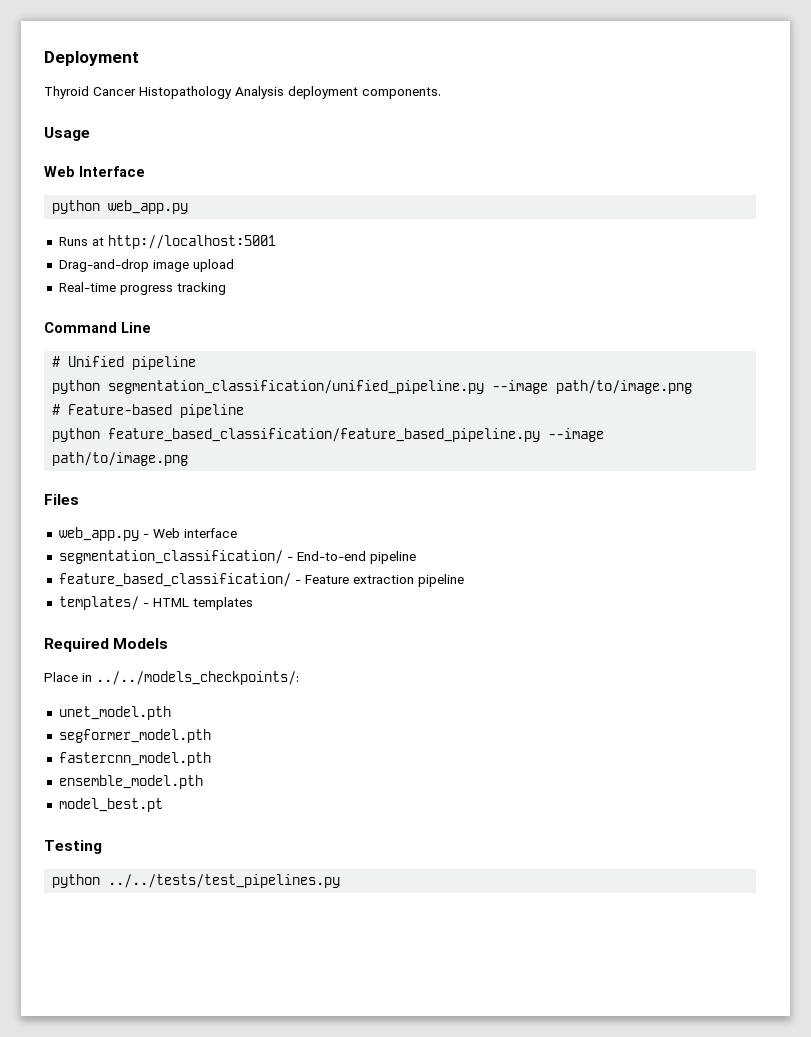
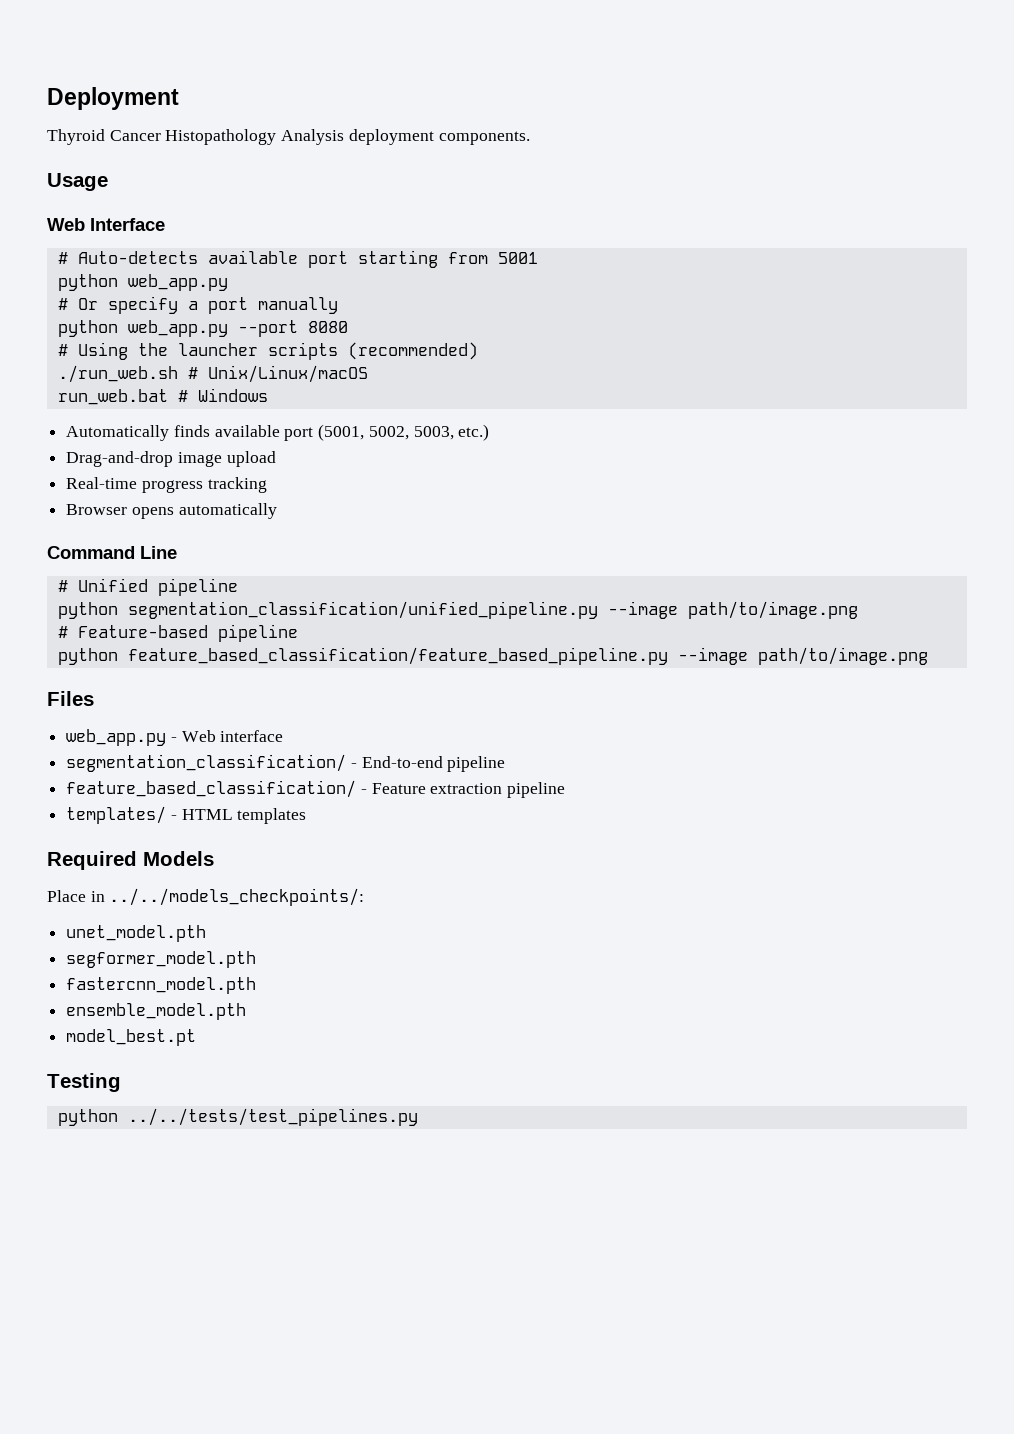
[52,200,189,214] [58,235,276,249] python web_app.py // Runs at http://localhost:5001 -> [57,250,538,268] [57,274,228,291] [57,296,338,314] [57,320,348,337] [57,342,478,360] [57,365,368,383] [57,388,268,405] [66,424,490,441] # Auto-detects available port starting from 5001 // python web_app.py // # Or specify a port manually // python web_app.py --port 8080 // # Using the launcher scripts (recommended) // ./run_web.sh # Unix/Linux/macOS // run_web.bat # Windows // Automatically finds available port (5001, 5002, 5003, etc.)
(226, 288) none -> [66,503,277,519] // Browser opens automatically

